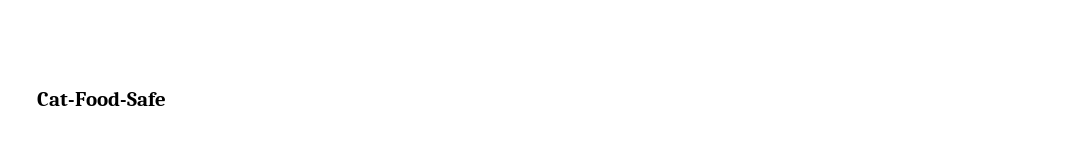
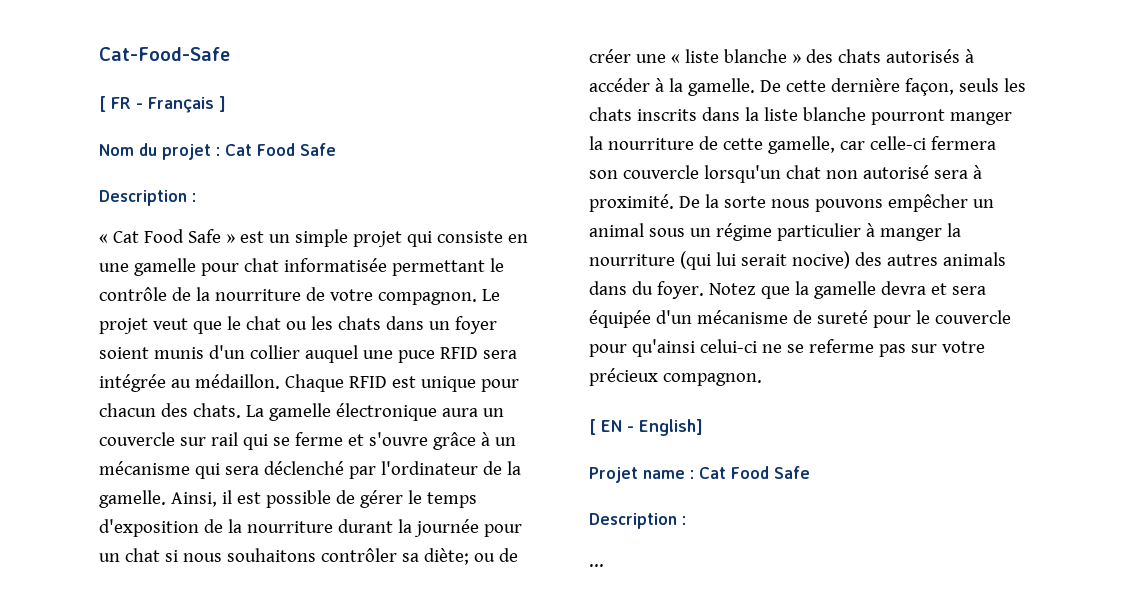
(166, 98) none -> [99,96,226,113] [99,143,336,160] [99,190,196,206] [99,229,528,247] [99,258,504,276] [99,287,500,305] [99,316,497,334] [99,345,517,363] [99,374,519,392] [99,403,504,421] [99,432,516,450] [99,461,521,479] [99,490,477,508] [99,519,522,537] [99,548,518,565] [589,49,974,63] [589,78,1026,96] [589,107,1012,125] [589,136,996,154] [589,165,982,183] [589,194,994,212] [589,223,961,241] [589,251,1006,270] [589,281,986,299] [589,310,1011,328] [589,339,985,357] [589,368,762,386] [589,419,703,436] [589,466,810,483] [589,513,686,529] [589,564,604,567] // [ FR - Français ] // Nom du projet : Cat Food Safe // Description : // « Cat Food Safe » est un simple projet qui consiste en une gamelle pour chat informatisée permettant le contrôle de la nourriture de votre compagnon. Le projet veut que le chat ou les chats dans un foyer soient munis d'un collier auquel une puce RFID sera intégrée au médaillon. Chaque RFID est unique pour chacun des chats. La gamelle électronique aura un couvercle sur rail qui se ferme et s'ouvre grâce à un mécanisme qui sera déclenché par l'ordinateur de la gamelle. Ainsi, il est possible de gérer le temps d'exposition de la nourriture durant la journée pour un chat si nous souhaitons contrôler sa diète; ou de créer une « liste blanche » des chats autorisés à accéder à la gamelle. De cette dernière façon, seuls les chats inscrits dans la liste blanche pourront manger la nourriture de cette gamelle, car celle-ci fermera son couvercle lorsqu'un chat non autorisé sera à proximité. De la sorte nous pouvons empêcher un animal sous un régime particulier à manger la nourriture (qui lui serait nocive) des autres animals dans du foyer. Notez que la gamelle devra et sera équipée d'un mécanisme de sureté pour le couvercle pour qu'ainsi celui-ci ne se referme pas sur votre précieux compagnon. // [ EN - English] // Projet name : Cat Food Safe // Description : // ...

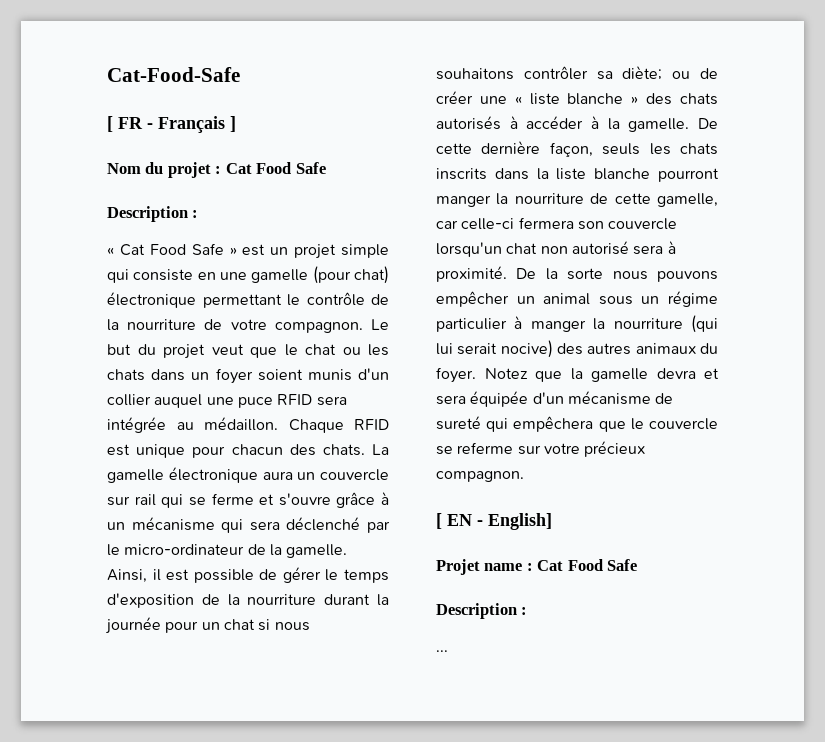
[294,229,402,247] simple projet -> [294,244,389,259] projet simple
[200,258,387,276] pour chat informatisée -> [312,266,389,284] [107,292,196,308] (pour chat) électronique
(500, 295) none -> [107,344,156,355] but du
[380,461,478,475] l'ordinateur -> [107,544,245,556] le micro-ordinateur
[942,252,1006,266] [589,281,627,295] animals dans -> [635,343,696,354] animaux
[872,310,1011,328] [589,339,782,357] pour le couvercle pour qu'ainsi celui-ci ne -> [486,416,719,432] qui empêchera que le couvercle
[878,344,906,357] pas -> (514, 448) none

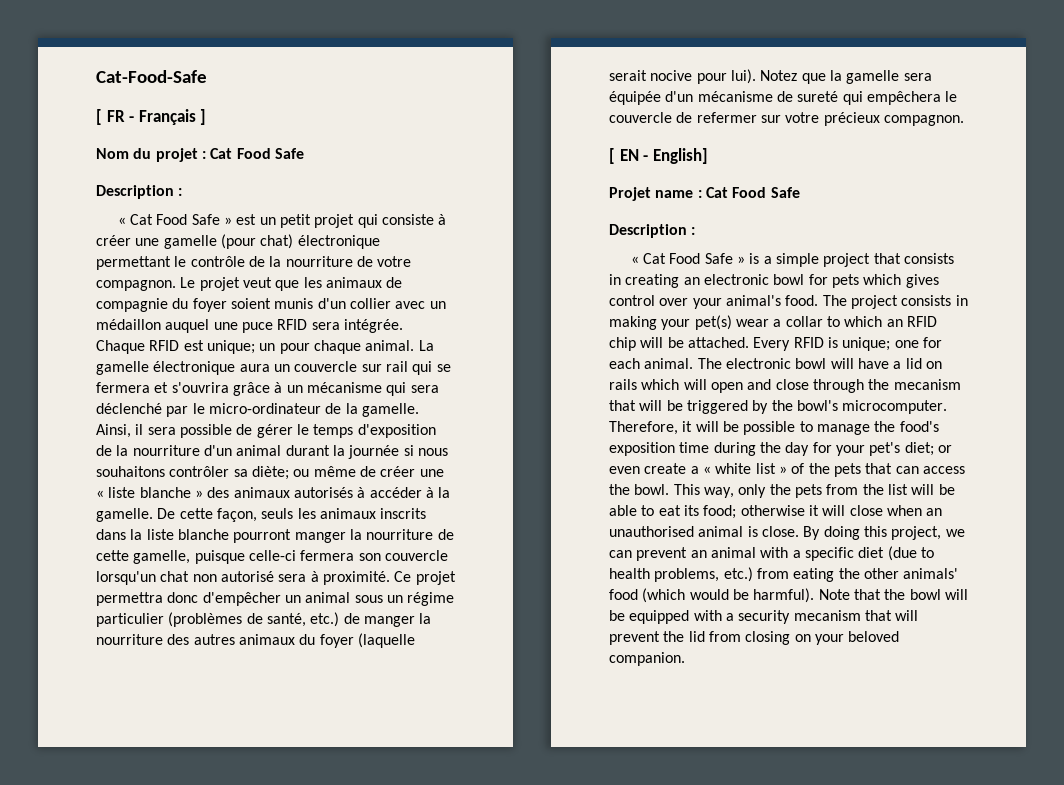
[294,244,389,259] [107,269,216,283] projet simple qui consiste en -> [280,214,447,228] [96,235,131,246] petit projet qui consiste à créer
[107,344,156,355] but du -> (196, 282) none
[284,344,389,356] [107,369,210,381] le chat ou les chats dans un -> [303,277,403,288] [96,298,189,312] les animaux de compagnie du
(151, 400) none -> [395,301,446,309] [96,319,161,330] avec un médaillon
[107,417,389,433] [107,444,365,458] intégrée au médaillon. Chaque RFID est unique pour chacun des chats. -> [343,319,403,333] [96,340,415,354] intégrée. Chaque RFID est unique; un pour chaque animal.
[211,493,331,506] ferme et s'ouvre -> [96,382,229,393] fermera et s'ouvrira
[166,569,190,581] est -> [147,427,176,435] sera
(317, 599) none -> [203,445,282,456] d'un animal
[165,619,255,633] pour un chat -> (400, 452) none
(691, 75) none -> [313,466,356,477] même
[680,93,718,105] chats -> [233,487,290,498] animaux
[481,141,541,154] dernière -> (213, 513) none
[680,143,718,155] chats -> [319,508,376,519] animaux
[436,220,458,229] car -> [194,550,245,564] puisque
[516,268,718,282] [436,291,509,307] De la sorte nous pouvons empêcher -> [394,571,456,585] [96,592,281,606] Ce projet permettra donc d'empêcher
[514,315,718,333] [436,340,718,358] [436,367,476,383] à manger la nourriture (qui lui serait nocive) des autres animaux du foyer. -> [168,612,432,627] [96,633,415,648] [609,69,756,84] (problèmes de santé, etc.) de manger la nourriture des autres animaux du foyer (laquelle serait nocive pour lui).
[656,368,719,379] devra et -> (900, 77) none
[598,421,626,432] que -> (941, 98) none
[436,442,514,455] se referme -> [676,112,757,123] de refermer
[436,650,448,652] ... -> [630,253,955,267] [609,274,939,288] [609,295,968,309] [609,315,937,330] [609,337,942,351] [609,358,942,369] [609,379,961,393] [609,400,948,414] [609,421,939,435] [609,442,952,456] [609,463,965,477] [609,484,955,498] [609,505,943,519] [609,526,965,540] [609,546,934,561] [609,567,959,582] [609,588,968,603] [609,610,919,624] [609,631,900,645] [609,652,685,666] « Cat Food Safe » is a simple project that consists in creating an electronic bowl for pets which gives control over your animal's food. The project consists in making your pet(s) wear a collar to which an RFID chip will be attached. Every RFID is unique; one for each animal. The electronic bowl will have a lid on rails which will open and close through the mecanism that will be triggered by the bowl's microcomputer. Therefore, it will be possible to manage the food's exposition time during the day for your pet's diet; or even create a « white list » of the pets that can access the bowl. This way, only the pets from the list will be able to eat its food; otherwise it will close when an unauthorised animal is close. By doing this project, we can prevent an animal with a specific diet (due to health problems, etc.) from eating the other animals' food (which would be harmful). Note that the bowl will be equipped with a security mecanism that will prevent the lid from closing on your beloved companion.

